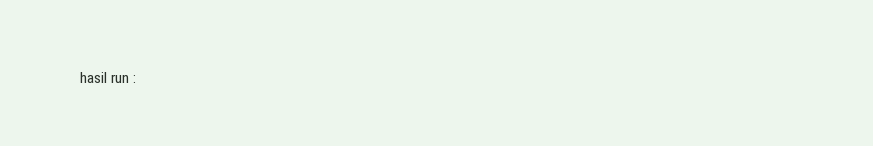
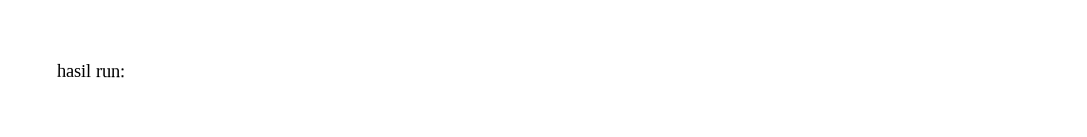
[111,74,137,83] run : -> [95,68,125,78] run:

